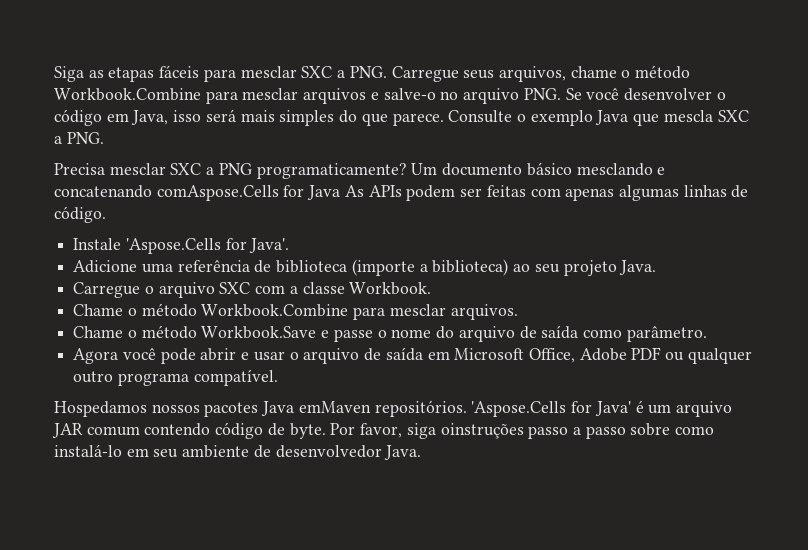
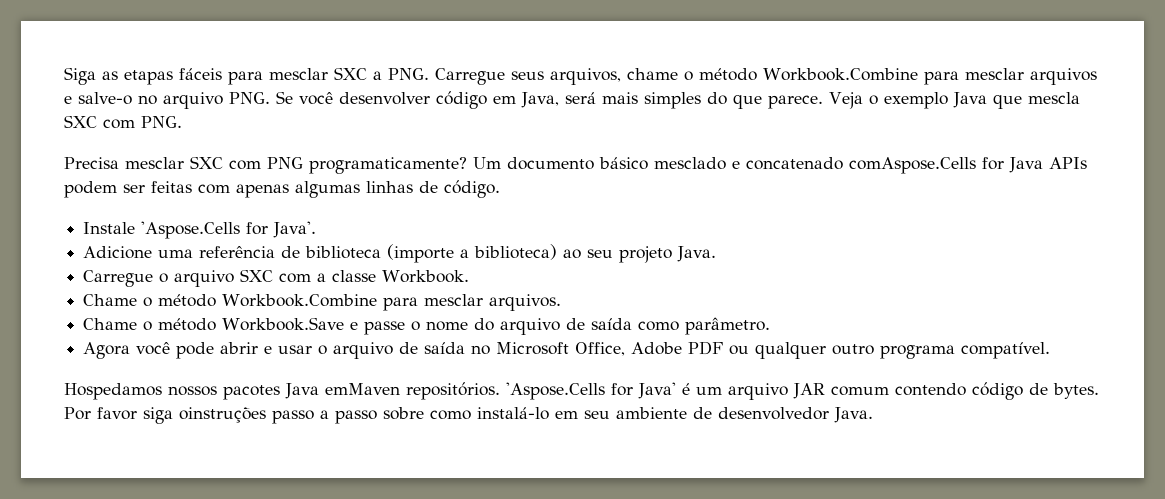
[716,92,726,100] o -> (430, 98) none
[173,110,202,122] isso -> (559, 100) none
[448,110,513,123] Consulte -> [829,92,863,109] Veja
[54,136,62,144] a -> [103,119,135,129] com
[206,167,215,175] a -> [229,160,261,170] com
[576,163,666,176] [54,185,152,198] mesclando e concatenando -> [654,157,843,170] mesclado e concatenado
[344,185,364,197] As -> (1043, 165) none
[427,351,450,360] em -> [471,345,491,355] no
[289,423,403,439] byte. Por favor, -> [1053,383,1099,399] [64,407,137,420] bytes. Por favor

